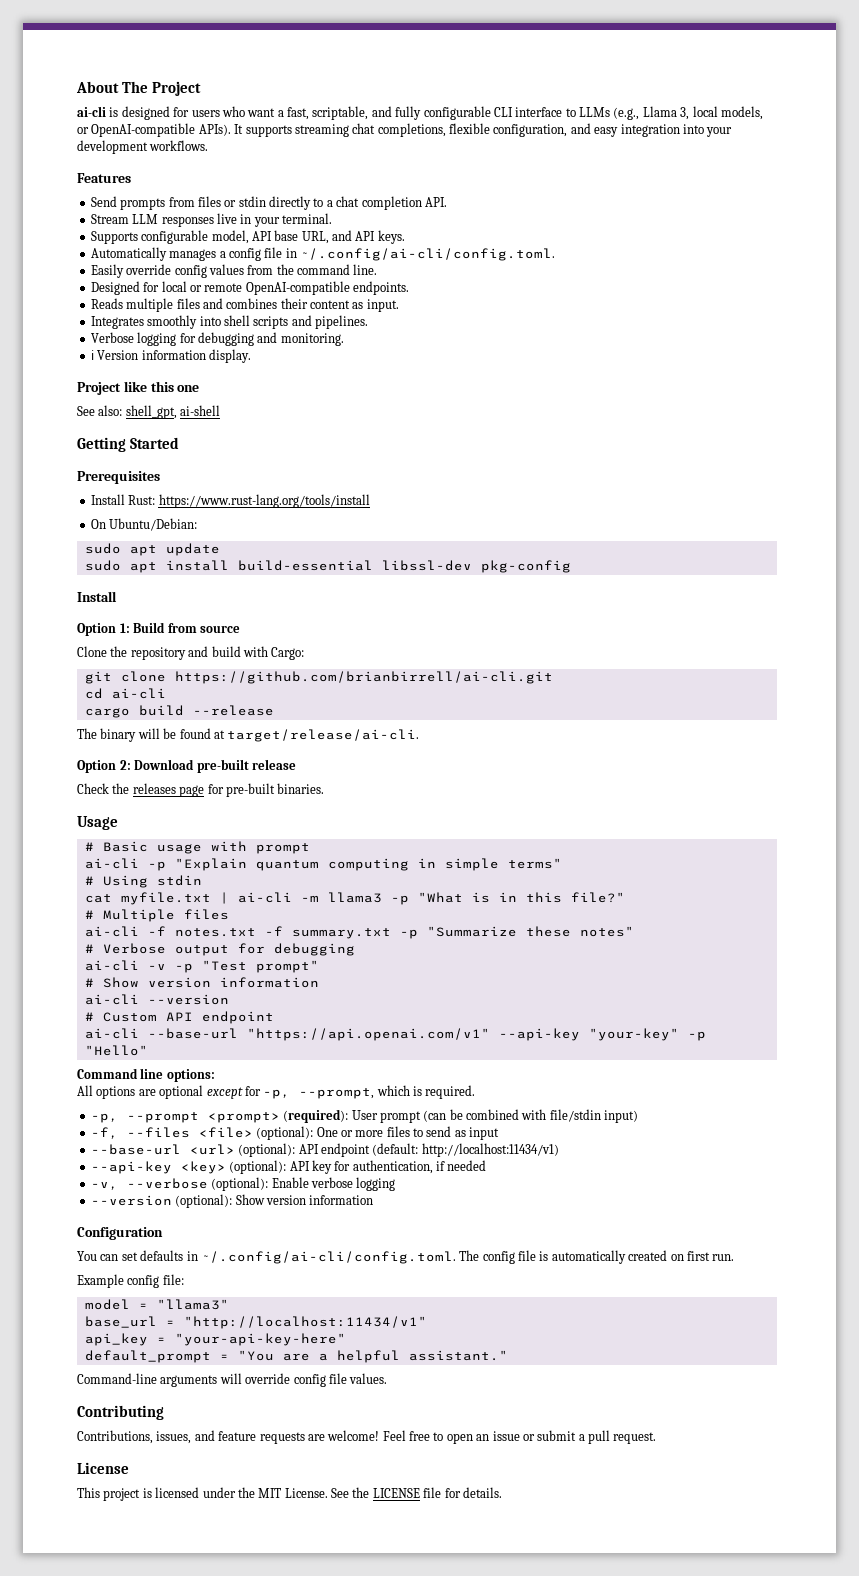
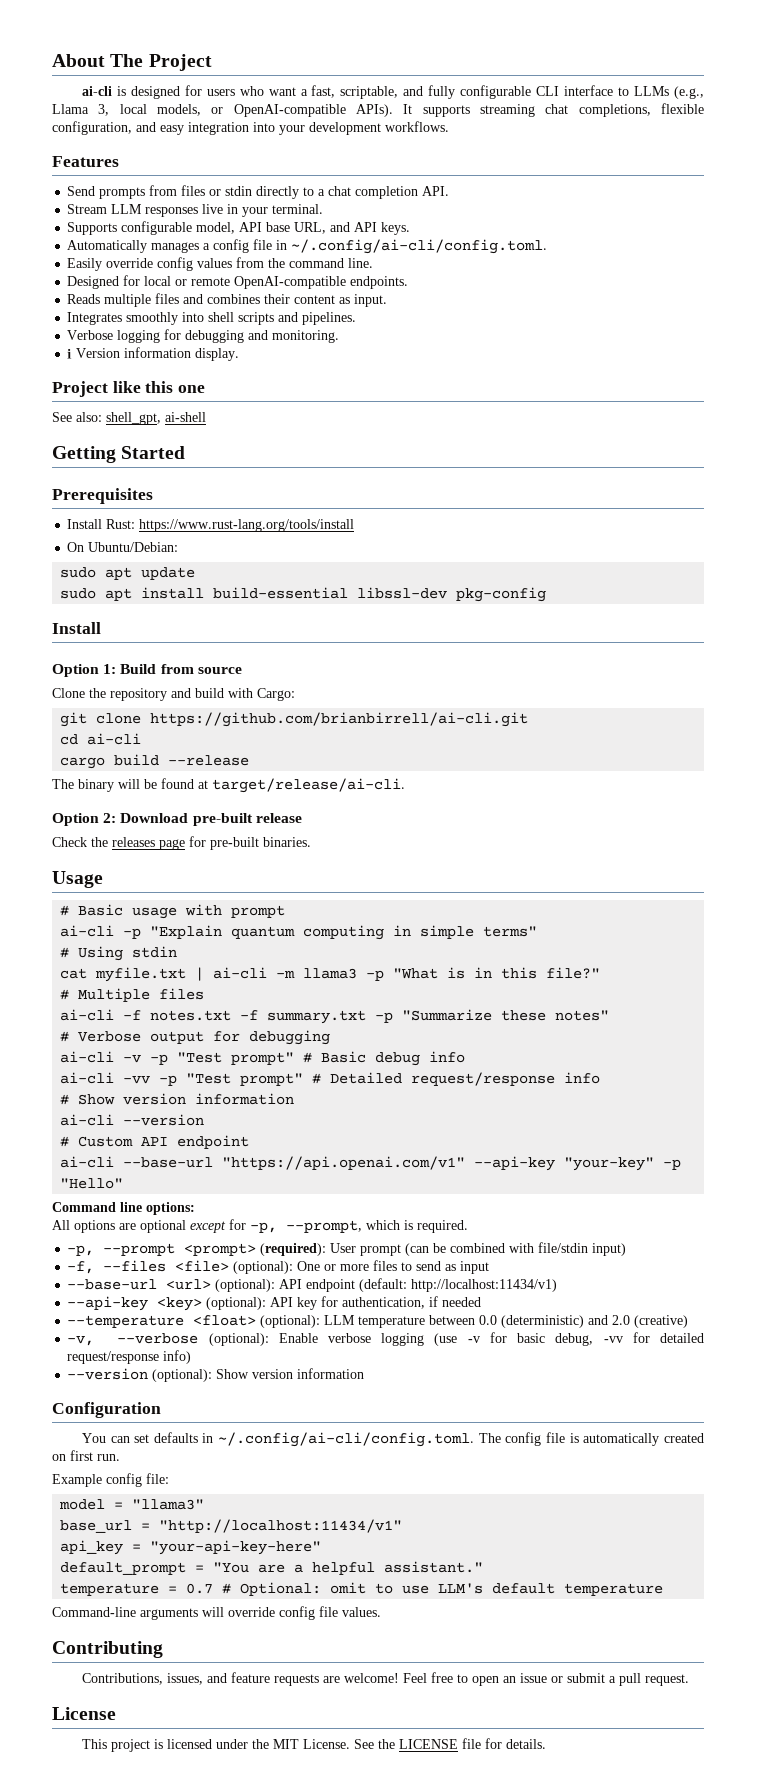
(319, 966) none -> [303,1051,466,1066] [60,1072,601,1086] # Basic debug info // ai-cli -vv -p "Test prompt" # Detailed request/response info
(487, 1165) none -> [67,1315,689,1328] // --temperature <float> (optional): LLM temperature between 0.0 (deterministic) and 2.0 (creative)
(396, 1184) none -> [434,1332,705,1346] [67,1350,192,1364] (use -v for basic debug, -vv for detailed request/response info)
(508, 1355) none -> [60,1582,664,1596] // temperature = 0.7 # Optional: omit to use LLM's default temperature

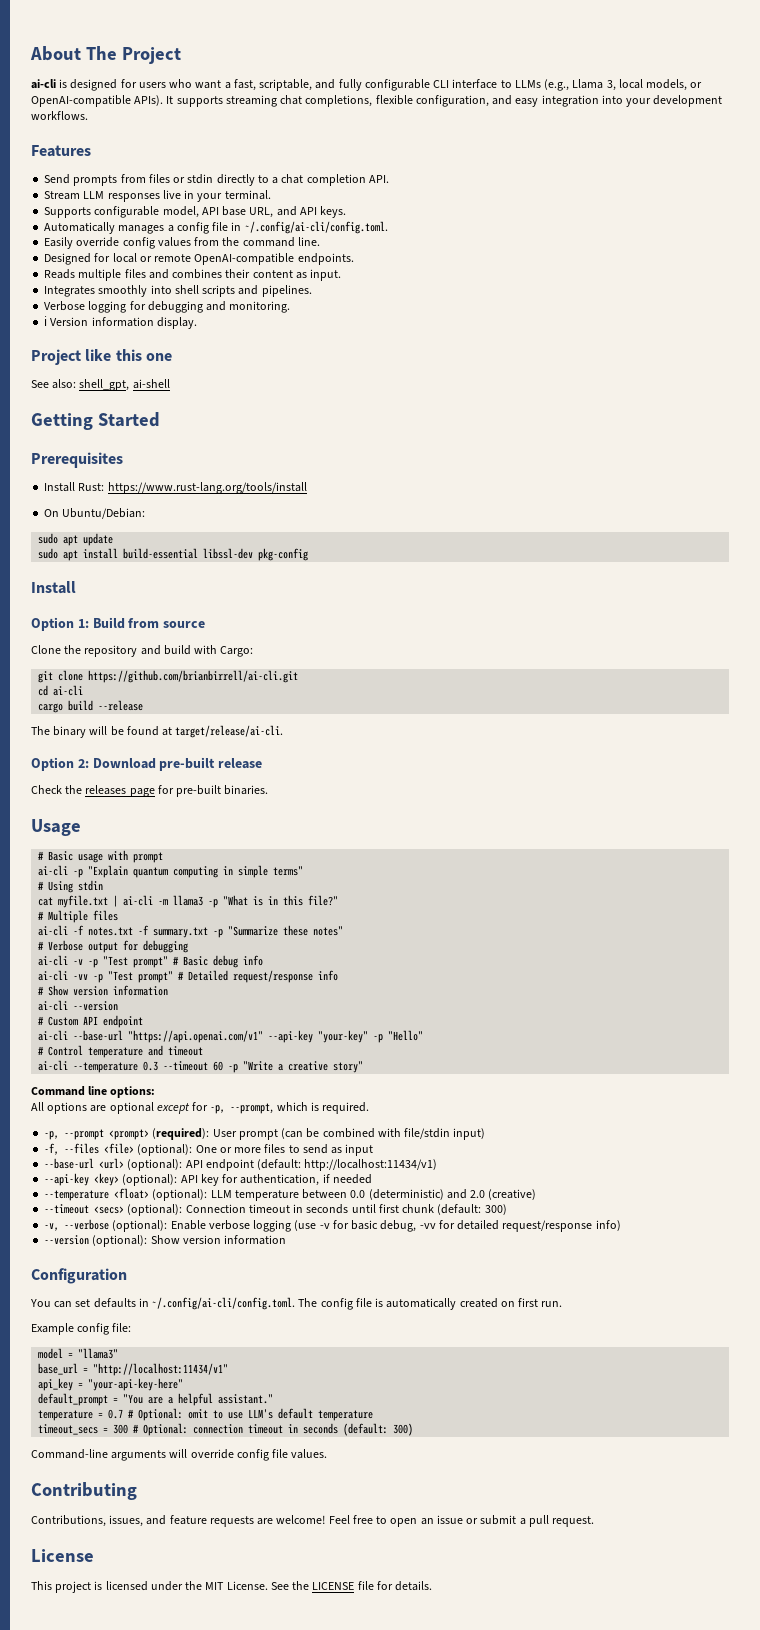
(124, 1183) none -> [38,1045,204,1058] [38,1060,364,1073] // # Control temperature and timeout // ai-cli --temperature 0.3 --timeout 60 -p "Write a creative story"
(689, 1321) none -> [44,1204,507,1216] // --timeout <secs> (optional): Connection timeout in seconds until first chunk (default: 300)
(664, 1589) none -> [38,1423,414,1436] // timeout_secs = 300 # Optional: connection timeout in seconds (default: 300)

